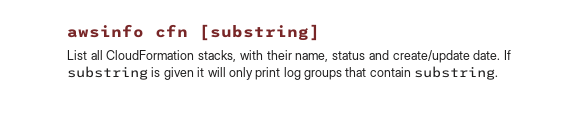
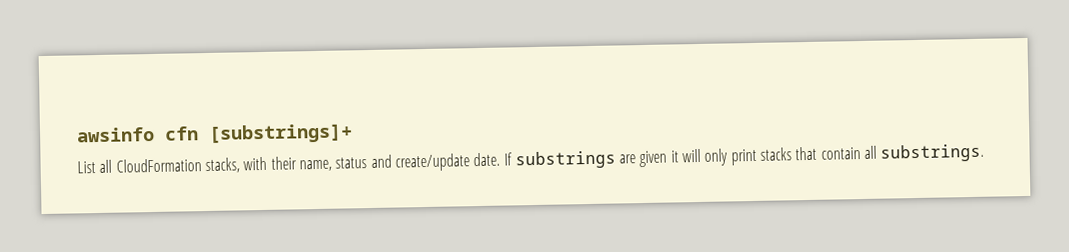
[199,24,320,41] [substring] -> [208,123,353,144] [substrings]+
[67,66,161,80] substring is -> [514,150,637,170] substrings are
[283,66,499,80] log groups that contain substring. -> [760,143,985,163] stacks that contain all substrings.

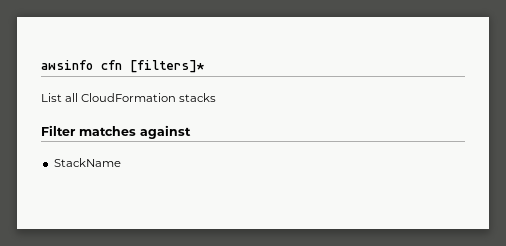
[208,123,353,144] [substrings]+ -> [130,60,204,73] [filters]*
[204,143,985,174] stacks, with their name, status and create/update date. If substrings are given it will only print stacks that contain all substrings. -> [179,93,217,102] [41,125,191,139] [53,158,121,167] stacks // Filter matches against // StackName

